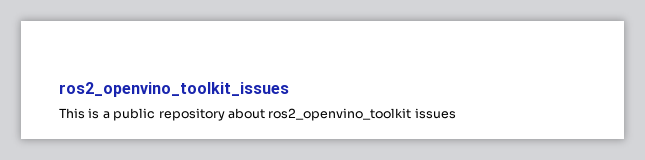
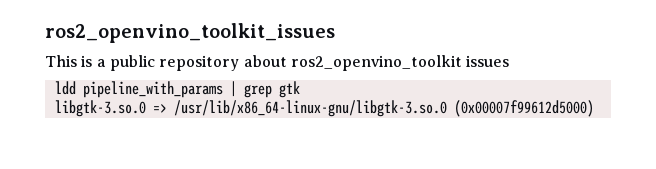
(456, 113) none -> [54,81,300,98] [54,100,594,117] // ldd pipeline_with_params | grep gtk // libgtk-3.so.0 => /usr/lib/x86_64-linux-gnu/libgtk-3.so.0 (0x00007f99612d5000)

